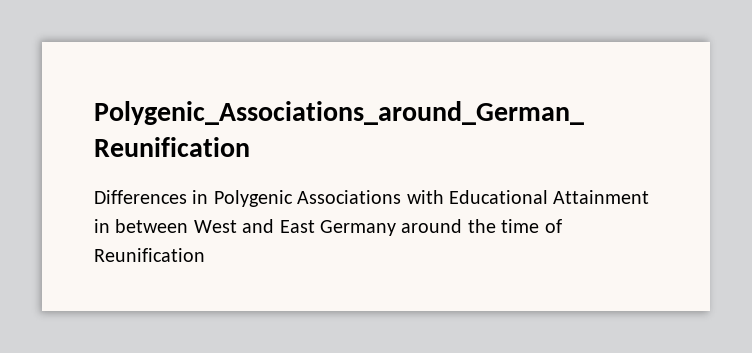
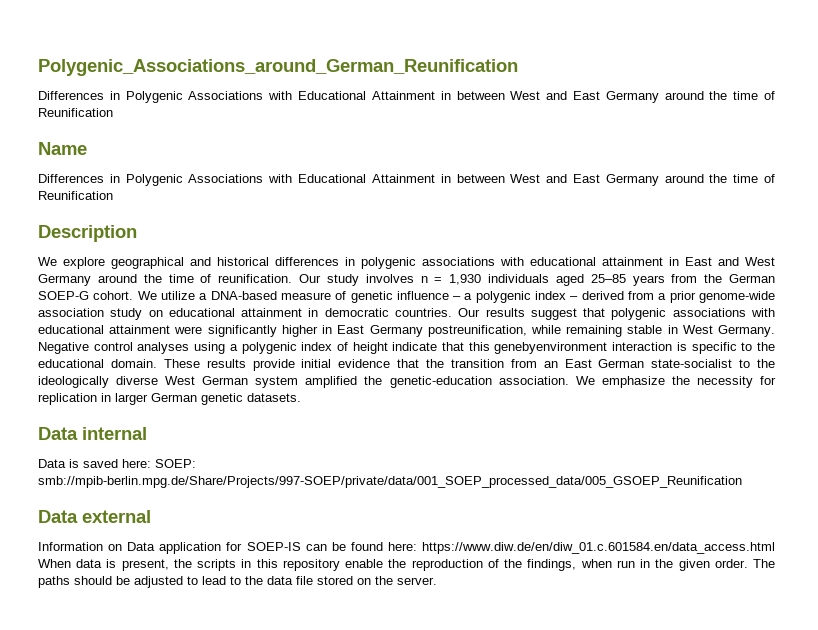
(205, 255) none -> [38,142,87,155] [38,174,775,186] [38,191,113,200] [38,225,137,242] [38,257,775,269] [38,274,776,286] [38,291,775,303] [38,308,776,320] [38,325,775,337] [38,342,776,354] [38,359,775,371] [38,376,777,388] [38,393,301,405] [38,427,147,440] [38,459,196,468] [38,476,742,488] [38,510,151,523] [38,542,776,554] [38,559,775,571] [38,576,437,588] // Name // Differences in Polygenic Associations with Educational Attainment in between West and East Germany around the time of Reunification // Description // We explore geographical and historical differences in polygenic associations with educational attainment in East and West Germany around the time of reunification. Our study involves n = 1,930 individuals aged 25–85 years from the German SOEP-G cohort. We utilize a DNA-based measure of genetic influence – a polygenic index – derived from a prior genome-wide association study on educational attainment in democratic countries. Our results suggest that polygenic associations with educational attainment were significantly higher in East Germany postreunification, while remaining stable in West Germany. Negative control analyses using a polygenic index of height indicate that this genebyenvironment interaction is specific to the educational domain. These results provide initial evidence that the transition from an East German state-socialist to the ideologically diverse West German system amplified the genetic-education association. We emphasize the necessity for replication in larger German genetic datasets. // Data internal // Data is saved here: SOEP: smb://mpib-berlin.mpg.de/Share/Projects/997-SOEP/private/data/001_SOEP_processed_data/005_GSOEP_Reunification // Data external // Information on Data application for SOEP-IS can be found here: https://www.diw.de/en/diw_01.c.601584.en/data_access.html When data is present, the scripts in this repository enable the reproduction of the findings, when run in the given order. The paths should be adjusted to lead to the data file stored on the server.

